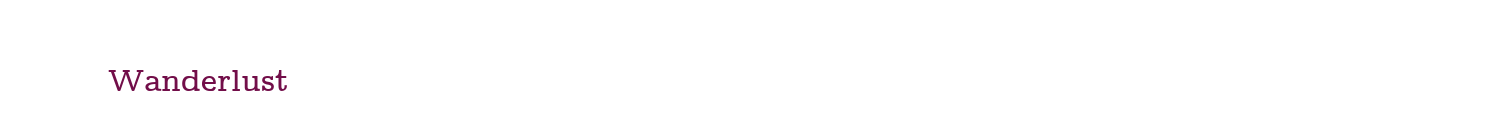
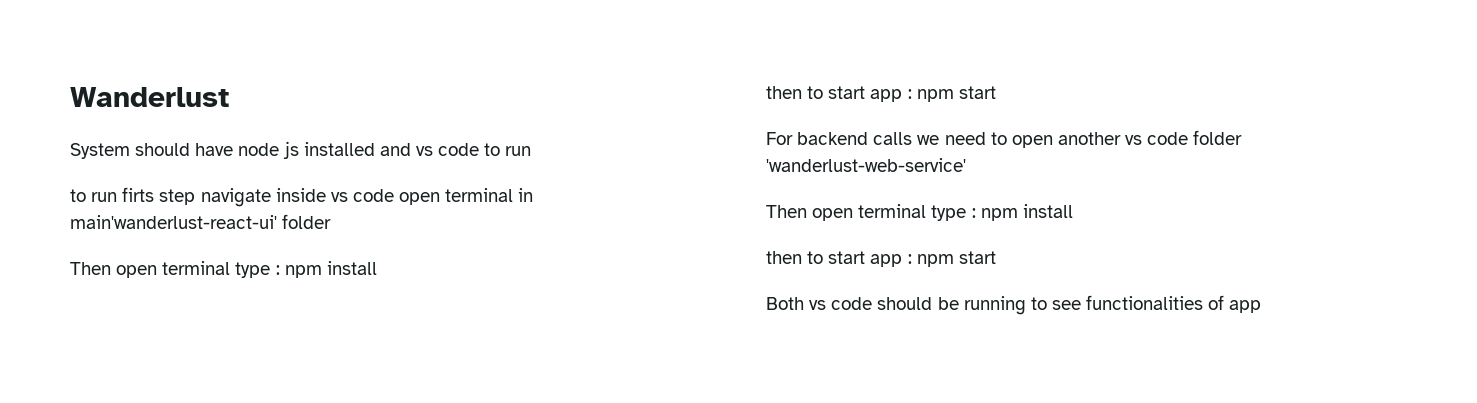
(289, 80) none -> [70,141,532,159] [70,187,534,207] [70,214,332,229] [70,261,377,278] [766,86,996,102] [766,130,1243,148] [766,158,966,172] [766,204,1073,221] [766,251,996,267] [766,295,1262,315] // System should have node js installed and vs code to run // to run firts step navigate inside vs code open terminal in main'wanderlust-react-ui' folder // Then open terminal type : npm install // then to start app : npm start // For backend calls we need to open another vs code folder 'wanderlust-web-service' // Then open terminal type : npm install // then to start app : npm start // Both vs code should be running to see functionalities of app

